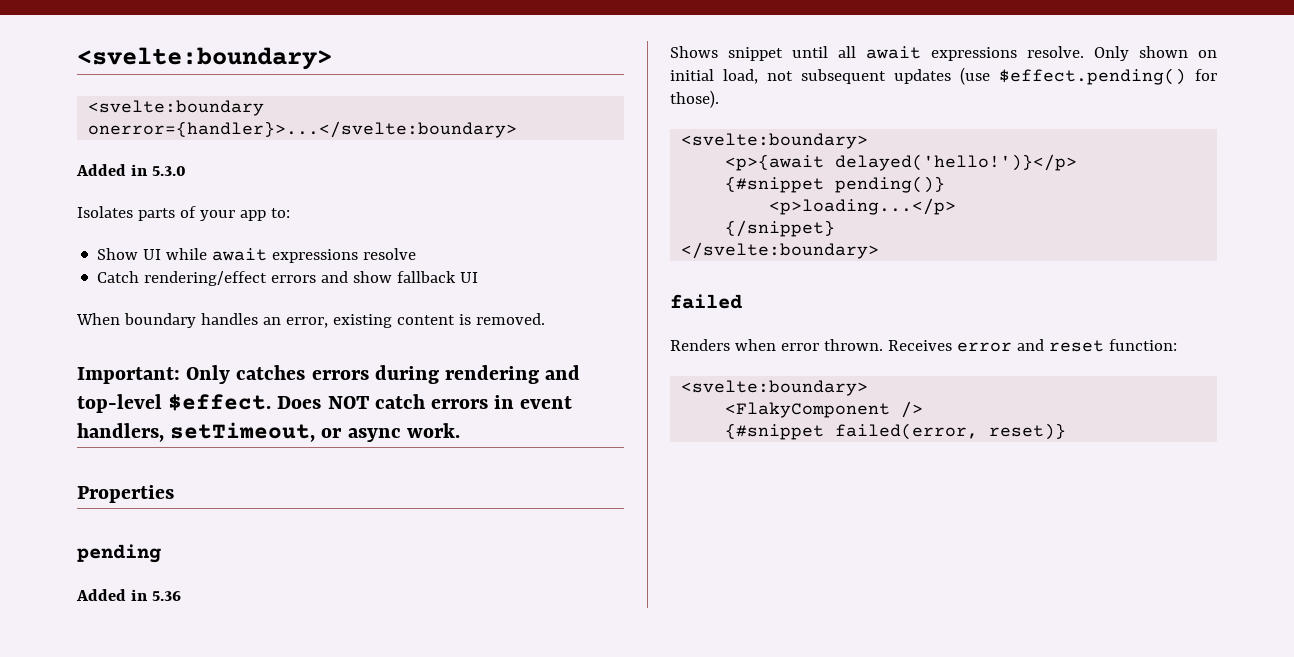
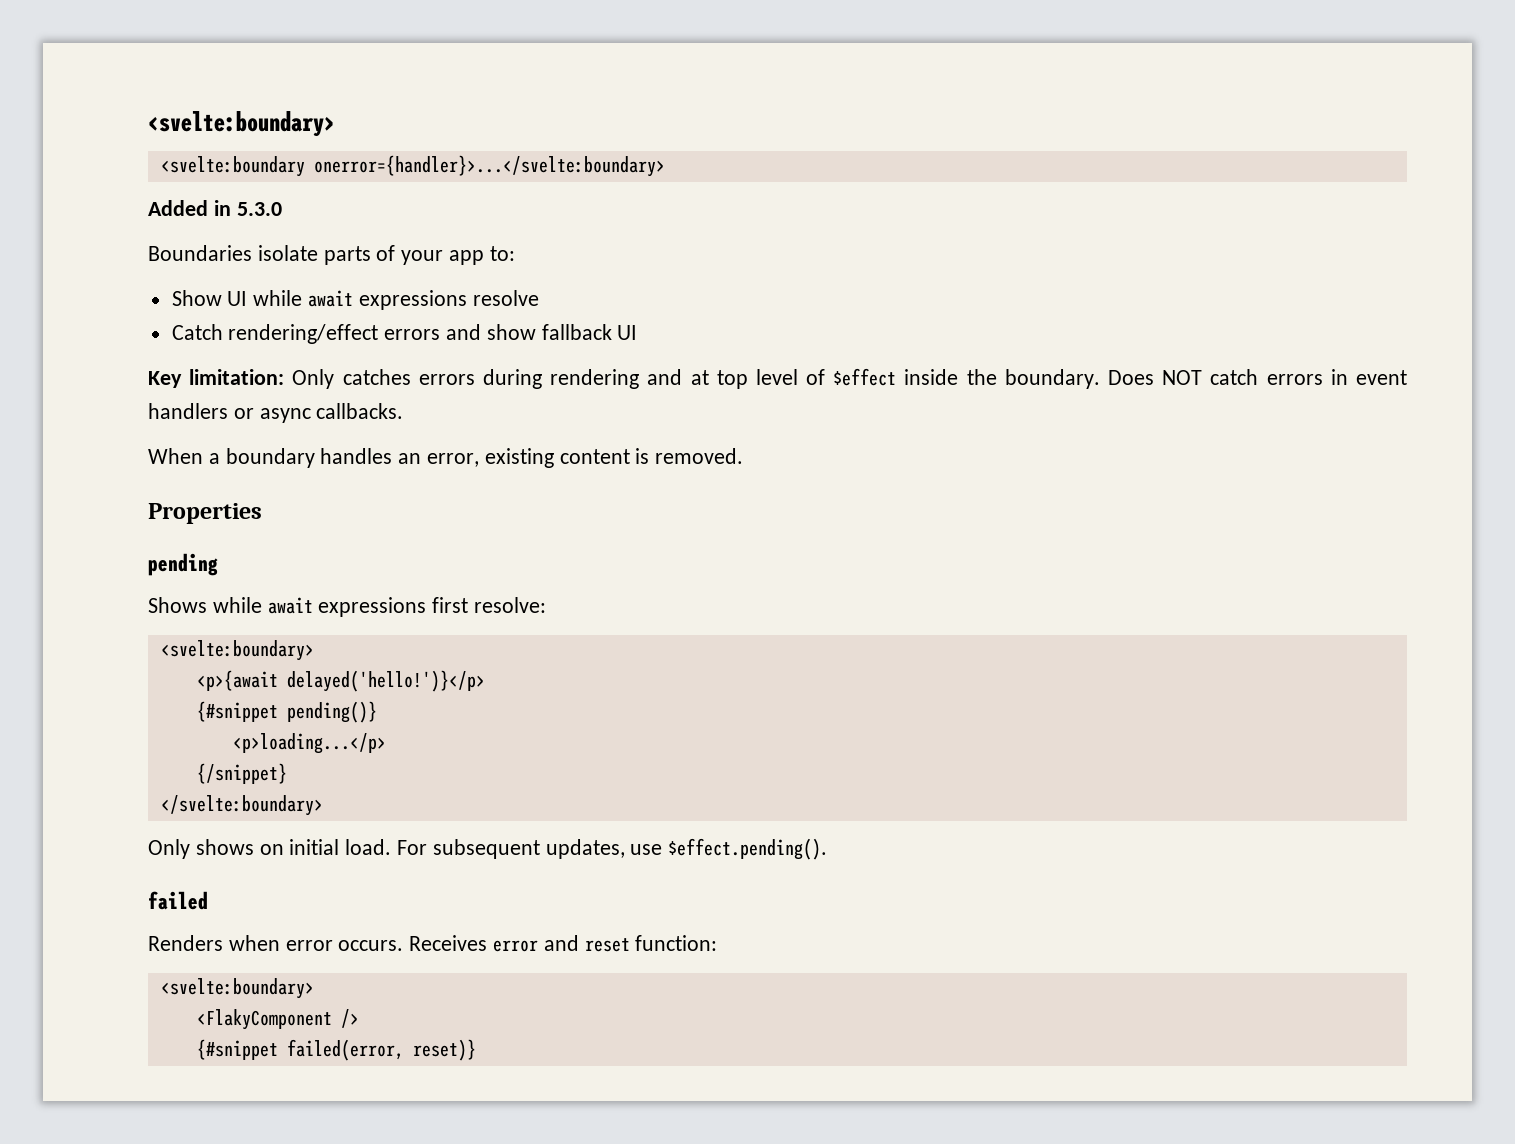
[77,206,133,218] Isolates -> [148,245,318,261] Boundaries isolate
(479, 277) none -> [148,368,1407,389] [148,403,404,423] // Key limitation: Only catches errors during rendering and at top level of $effect inside the boundary. Does NOT catch errors in event handlers or async callbacks.
(120, 319) none -> [208,453,220,464] a
[77,365,581,384] [77,394,573,413] [77,422,460,442] [77,485,174,503] [77,544,161,563] [76,589,181,601] [670,46,1217,61] [670,67,1217,85] [670,90,719,108] Important: Only catches errors during rendering and top-level $effect. Does NOT catch errors in event handlers, setTimeout, or async work. // Properties // pending // Added in 5.36 // Shows snippet until all await expressions resolve. Only shown on initial load, not subsequent updates (use $effect.pending() for those). -> [148,503,262,524] [148,553,218,576] [148,597,547,617] Properties // pending // Shows while await expressions first resolve:
(880, 250) none -> [148,838,828,860] // Only shows on initial load. For subsequent updates, use $effect.pending().
[823,339,883,351] thrown. -> [338,940,404,951] occurs.

